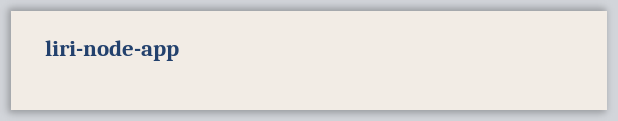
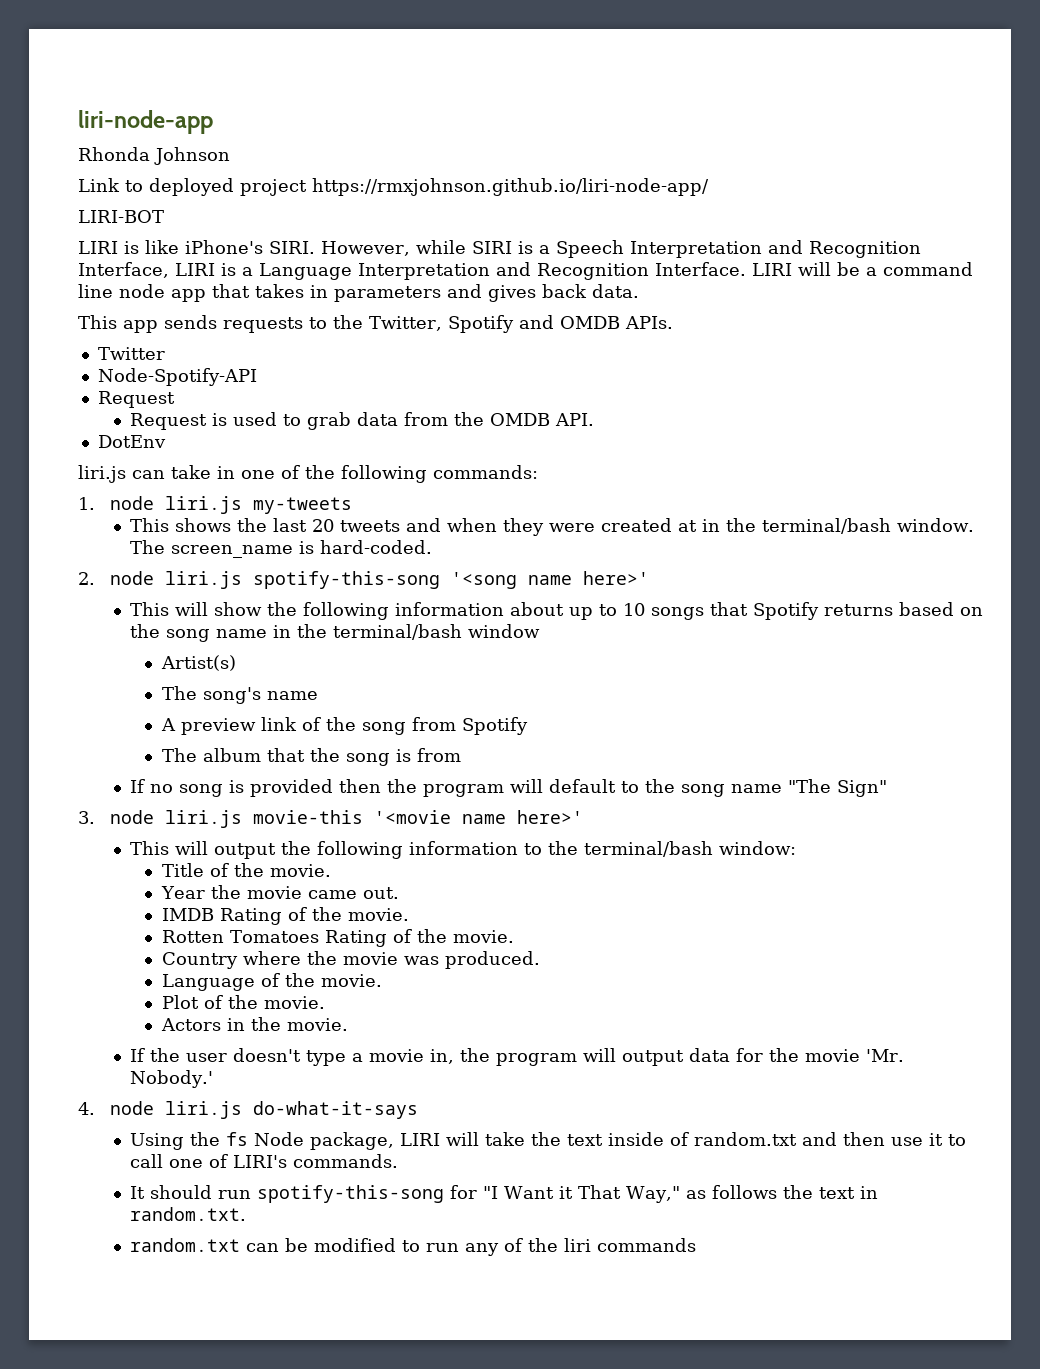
(179, 50) none -> [78,147,230,165] [78,178,709,196] [78,210,164,223] [78,240,921,258] [78,262,973,280] [78,284,639,302] [78,315,673,333] [97,347,165,360] [97,368,257,386] [97,391,175,408] [129,412,594,430] [97,435,166,448] [78,465,538,483] [78,496,352,514] [129,518,974,536] [129,540,432,558] [78,571,649,589] [129,602,983,620] [129,624,540,642] [160,655,236,671] [161,686,318,704] [160,717,528,735] [161,748,461,766] [129,779,887,797] [78,810,583,828] [129,841,796,859] [161,863,331,877] [160,885,399,899] [161,907,409,925] [161,929,514,947] [161,951,540,969] [161,973,382,991] [161,995,325,1009] [160,1017,348,1031] [129,1048,904,1066] [129,1070,213,1088] [78,1101,418,1119] [129,1132,966,1150] [129,1154,398,1168] [129,1185,878,1203] [129,1207,246,1221] [129,1238,696,1256] // Rhonda Johnson // Link to deployed project https://rmxjohnson.github.io/liri-node-app/ // LIRI-BOT // LIRI is like iPhone's SIRI. However, while SIRI is a Speech Interpretation and Recognition Interface, LIRI is a Language Interpretation and Recognition Interface. LIRI will be a command line node app that takes in parameters and gives back data. // This app sends requests to the Twitter, Spotify and OMDB APIs. // Twitter // Node-Spotify-API // Request // Request is used to grab data from the OMDB API. // DotEnv // liri.js can take in one of the following commands: // 1. node liri.js my-tweets // This shows the last 20 tweets and when they were created at in the terminal/bash window. The screen_name is hard-coded. // 2. node liri.js spotify-this-song '<song name here>' // This will show the following information about up to 10 songs that Spotify returns based on the song name in the terminal/bash window // Artist(s) // The song's name // A preview link of the song from Spotify // The album that the song is from // If no song is provided then the program will default to the song name "The Sign" // 3. node liri.js movie-this '<movie name here>' // This will output the following information to the terminal/bash window: // Title of the movie. // Year the movie came out. // IMDB Rating of the movie. // Rotten Tomatoes Rating of the movie. // Country where the movie was produced. // Language of the movie. // Plot of the movie. // Actors in the movie. // If the user doesn't type a movie in, the program will output data for the movie 'Mr. Nobody.' // 4. node liri.js do-what-it-says // Using the fs Node package, LIRI will take the text inside of random.txt and then use it to call one of LIRI's commands. // It should run spotify-this-song for "I Want it That Way," as follows the text in random.txt. // random.txt can be modified to run any of the liri commands

